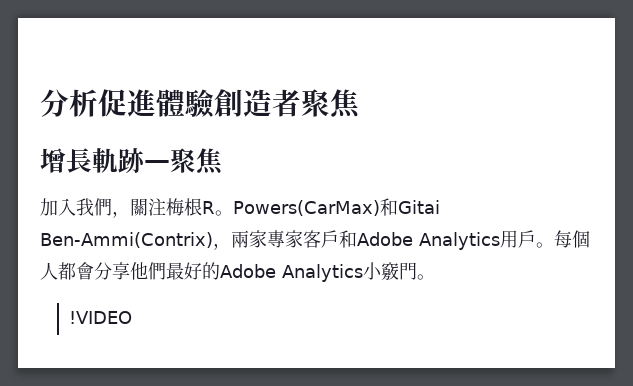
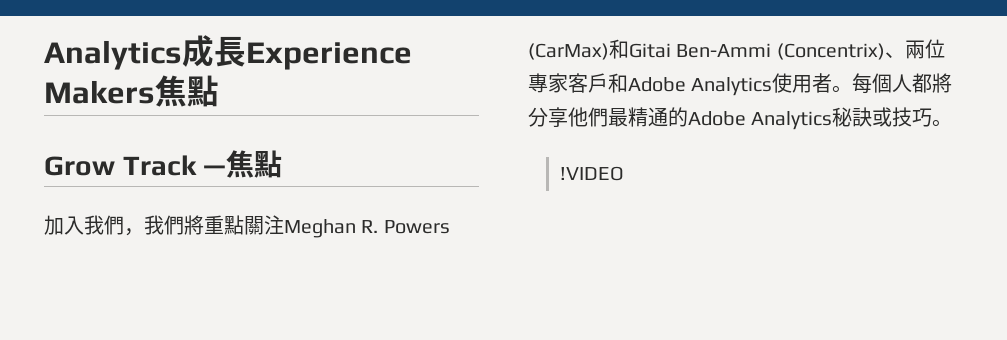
[40,89,361,119] [40,148,223,175] 分析促進體驗創造者聚焦 // 增長軌跡—聚焦 -> [44,35,412,70] [44,75,219,107] [44,150,283,178] Analytics成長Experience Makers焦點 // Grow Track —焦點
[130,198,440,216] [40,230,267,250] 關注梅根R。Powers(CarMax)和Gitai Ben-Ammi(Contrix)，兩家 -> [144,215,450,238] [528,39,945,60] 我們將重點關注Meghan R. Powers (CarMax)和Gitai Ben-Ammi (Concentrix)、兩位
[500,230,536,248] 用戶 -> [772,73,833,93] 使用者
[76,262,94,280] 會 -> [932,73,953,93] 將
[184,262,202,280] 好 -> [628,107,668,127] 精通
[363,262,417,281] 小竅門 -> [832,107,933,127] 秘訣或技巧

